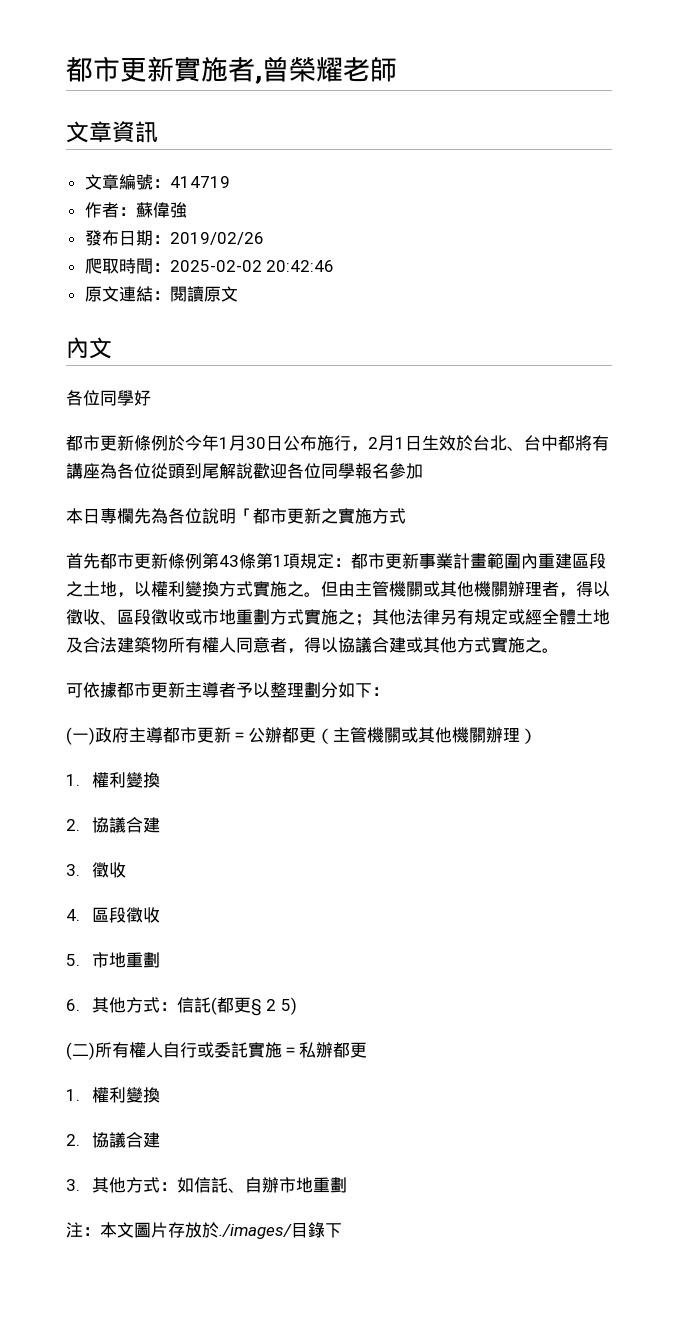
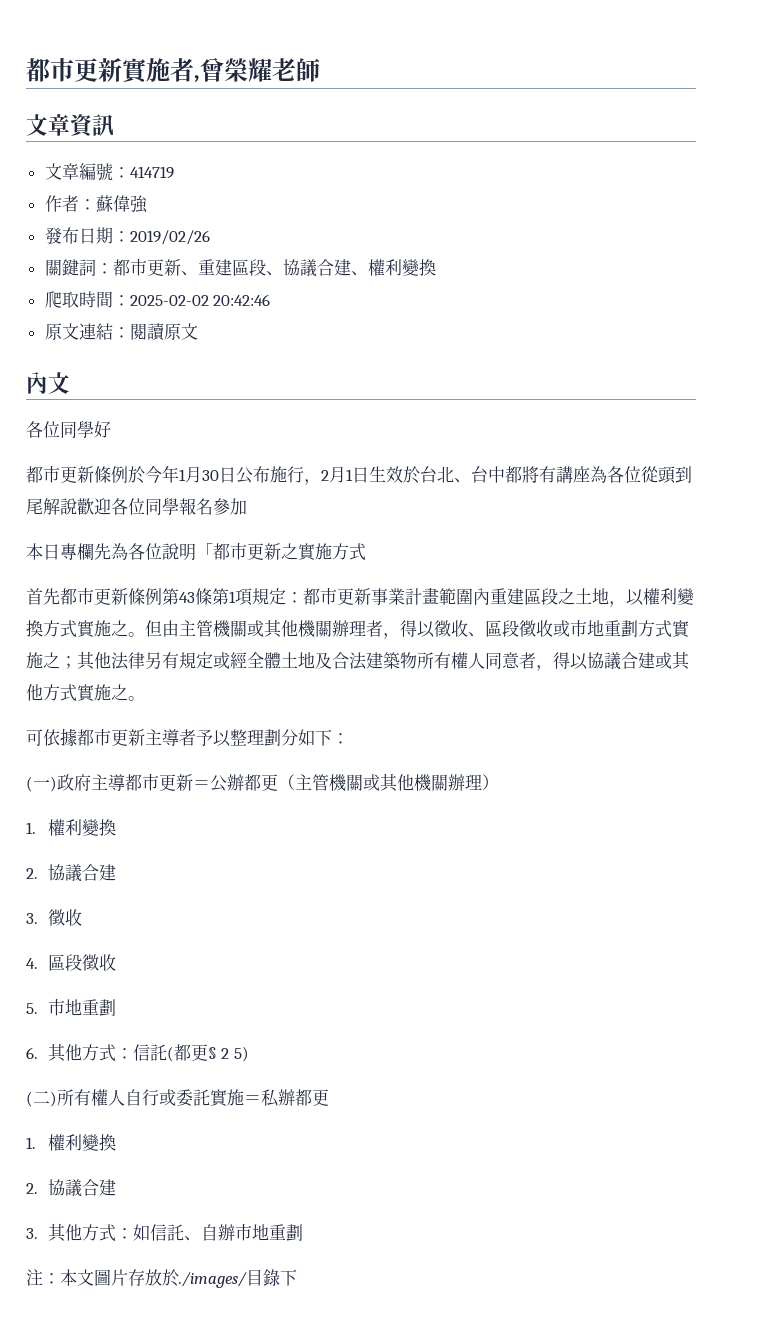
(264, 238) none -> [44,259,436,277] // 關鍵詞：都市更新、重建區段、協議合建、權利變換

